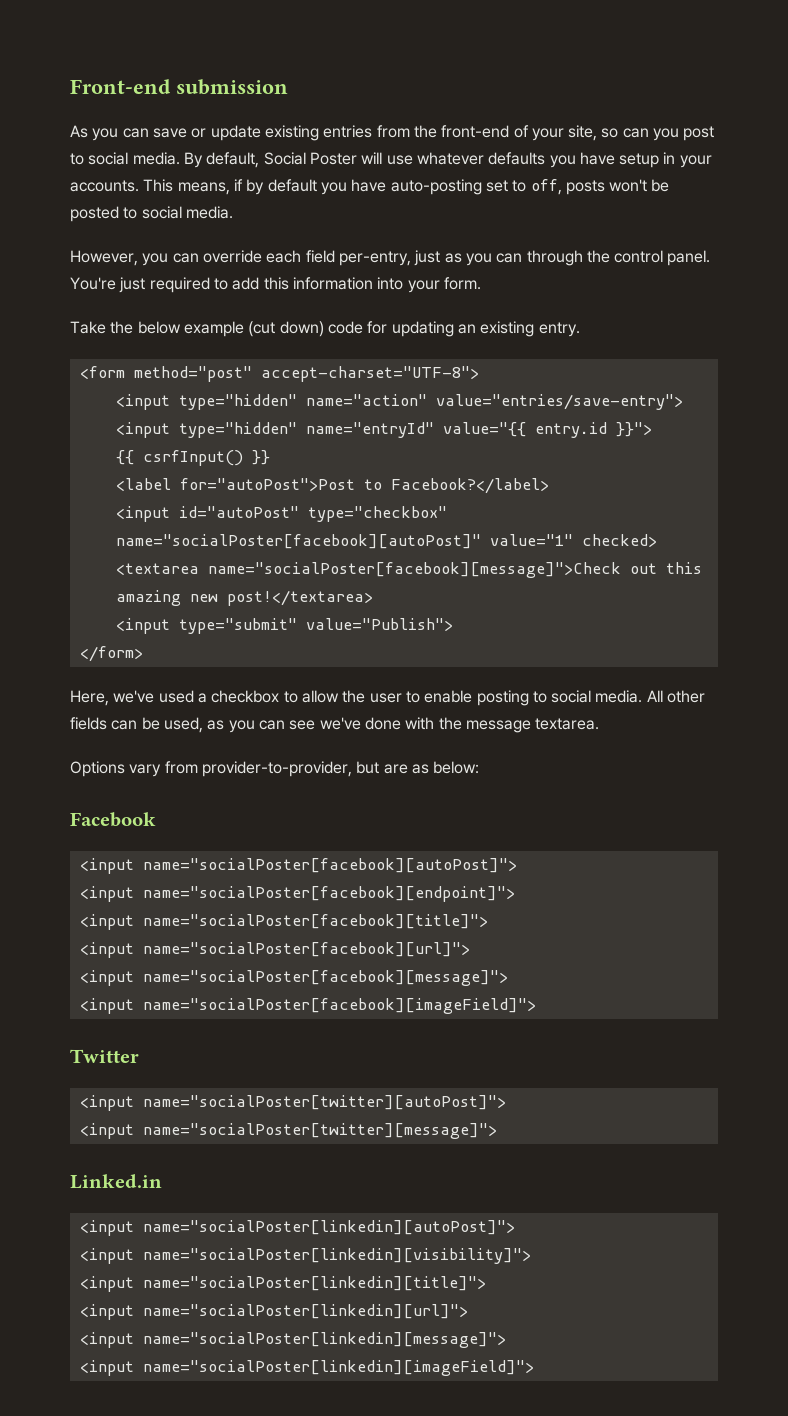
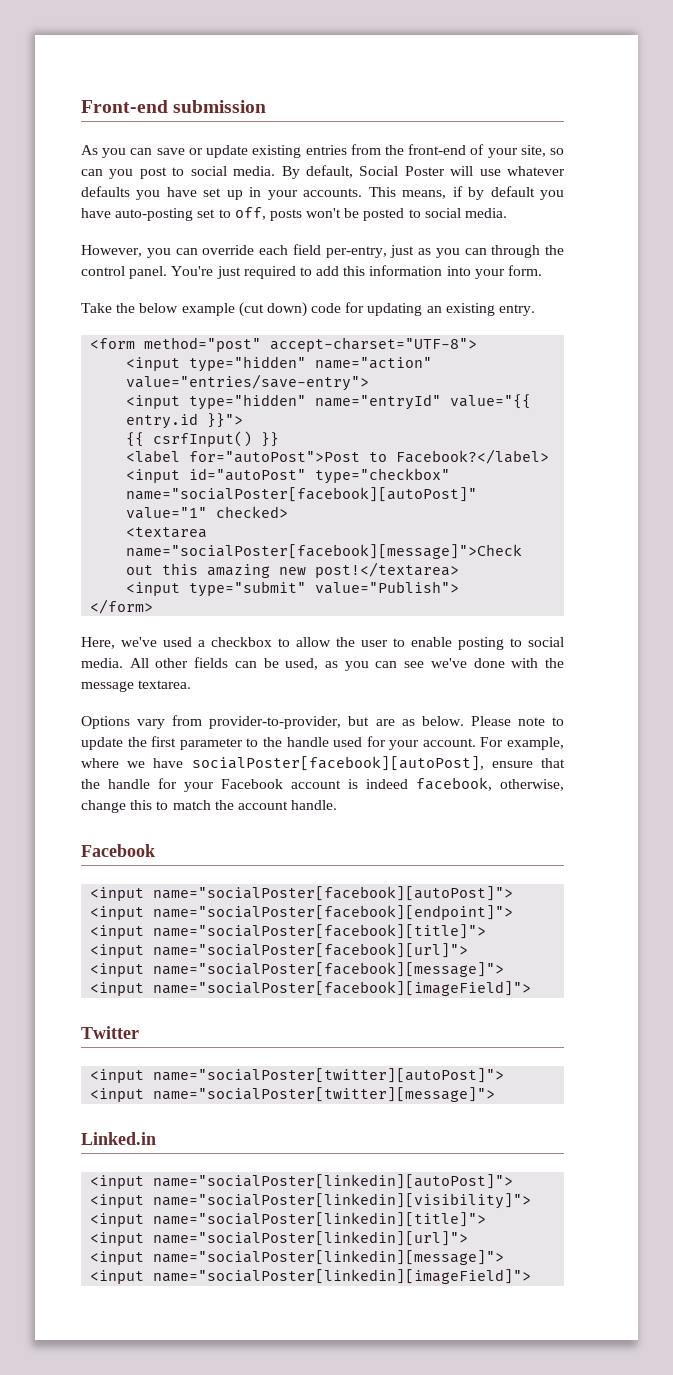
[619,153,660,168] setup -> [203,188,243,200] set up
[433,761,480,774] below: -> [421,716,565,726] [81,736,564,750] [81,756,565,771] [81,777,564,792] [81,800,338,813] below. Please note to update the first parameter to the handle used for your account. For example, where we have socialPoster[facebook][autoPost], ensure that the handle for your Facebook account is indeed facebook, otherwise, change this to match the account handle.

